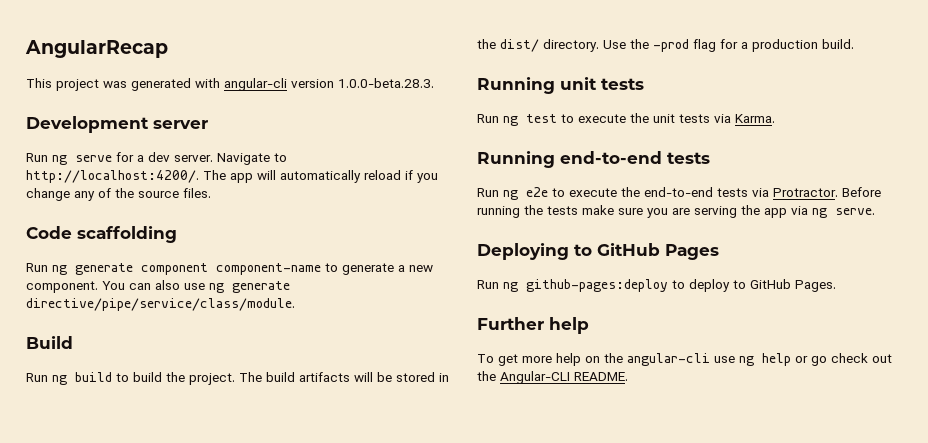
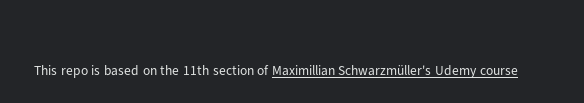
[25,40,168,58] [26,78,434,91] [26,116,208,133] [26,152,287,165] [26,170,438,183] [26,188,211,201] [26,226,177,243] [26,263,433,275] [26,280,290,293] [26,298,295,311] [26,336,73,349] [26,372,449,385] [477,39,854,52] [477,77,644,94] [477,113,775,126] [477,151,710,168] [477,187,881,200] [477,205,875,218] [477,243,719,260] [477,279,836,292] [477,317,589,334] [477,353,892,366] [477,371,628,384] AngularRecap // This project was generated with angular-cli version 1.0.0-beta.28.3. // Development server // Run ng serve for a dev server. Navigate to http://localhost:4200/. The app will automatically reload if you change any of the source files. // Code scaffolding // Run ng generate component component-name to generate a new component. You can also use ng generate directive/pipe/service/class/module. // Build // Run ng build to build the project. The build artifacts will be stored in the dist/ directory. Use the -prod flag for a production build. // Running unit tests // Run ng test to execute the unit tests via Karma. // Running end-to-end tests // Run ng e2e to execute the end-to-end tests via Protractor. Before running the tests make sure you are serving the app via ng serve. // Deploying to GitHub Pages // Run ng github-pages:deploy to deploy to GitHub Pages. // Further help // To get more help on the angular-cli use ng help or go check out the Angular-CLI README. -> [34,65,518,78] This repo is based on the 11th section of Maximillian Schwarzmüller's Udemy course

